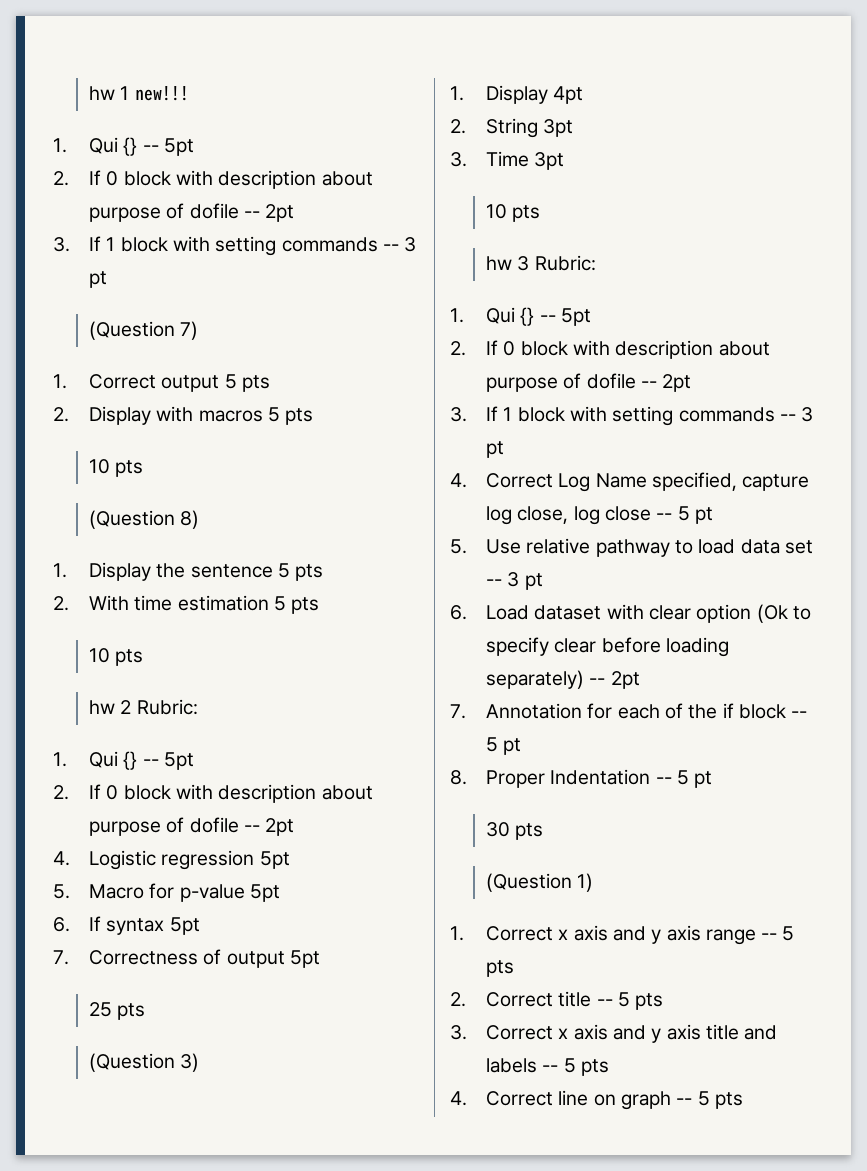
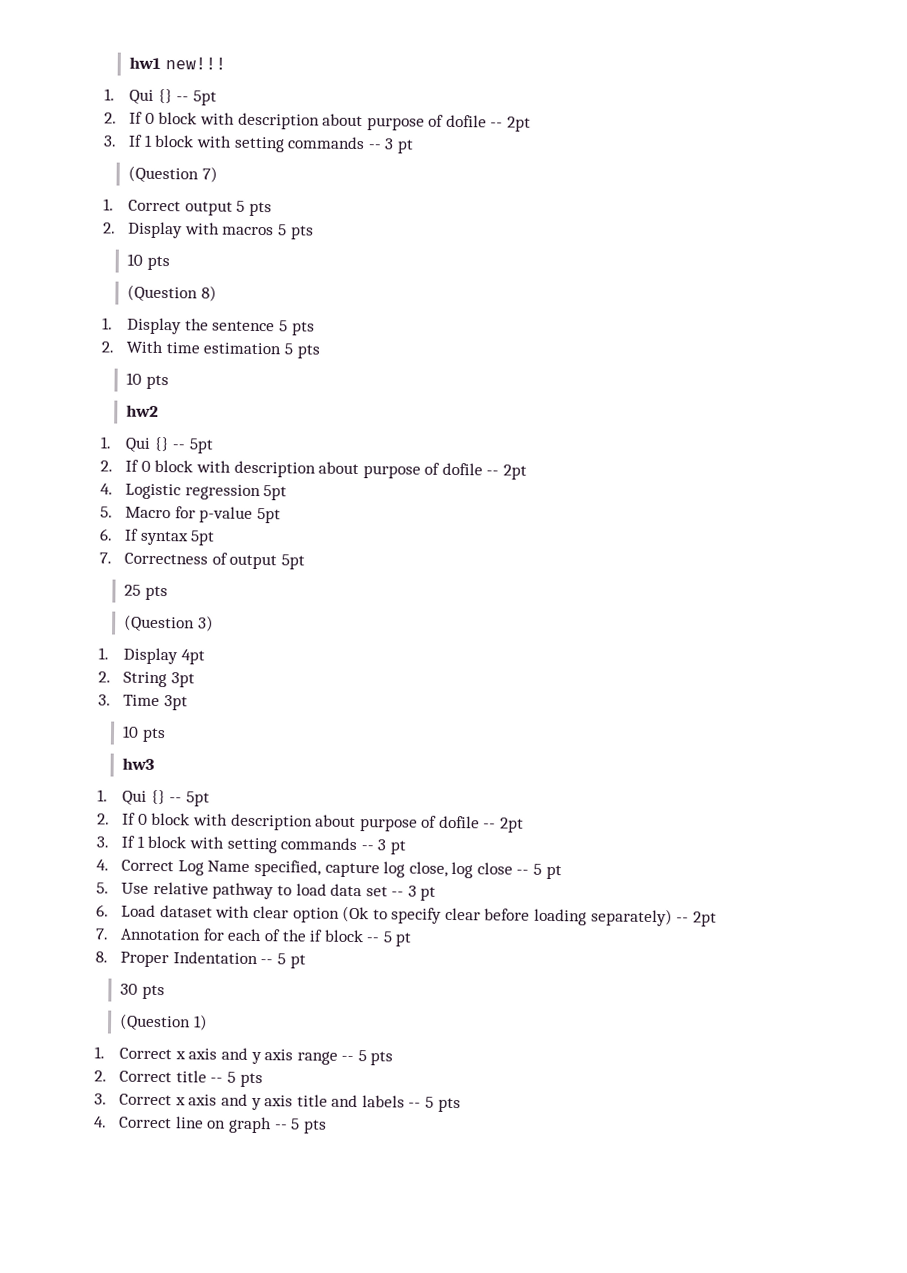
[89,86,130,100] hw 1 -> [129,56,162,70] hw1
[89,699,198,715] hw 2 Rubric: -> [126,404,160,418] hw2
[486,255,596,271] hw 3 Rubric: -> [122,757,156,770] hw3

